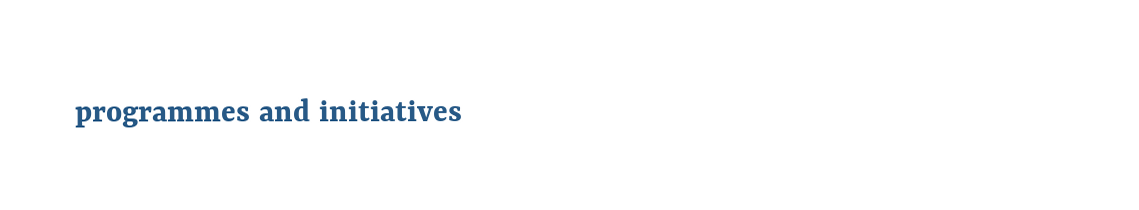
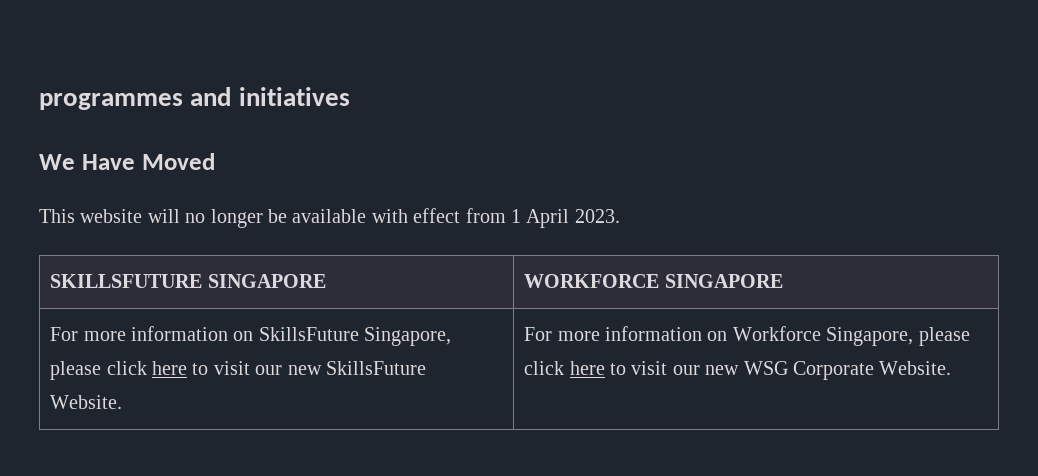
(464, 111) none -> [39,153,215,170] [39,208,620,228] [50,274,326,288] [524,274,783,288] [50,326,452,346] [50,361,426,380] [50,395,123,409] [524,326,970,346] [524,361,952,380] // We Have Moved // This website will no longer be available with effect from 1 April 2023. // SKILLSFUTURE SINGAPORE | WORKFORCE SINGAPORE // For more information on SkillsFuture Singapore, please click here to visit our new SkillsFuture Website. | For more information on Workforce Singapore, please click here to visit our new WSG Corporate Website.

